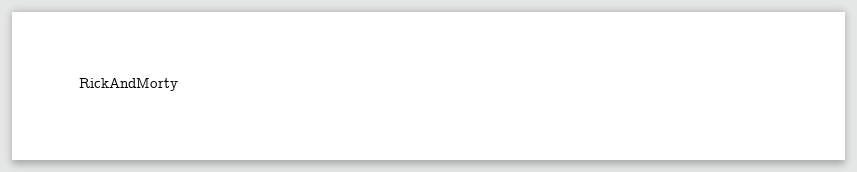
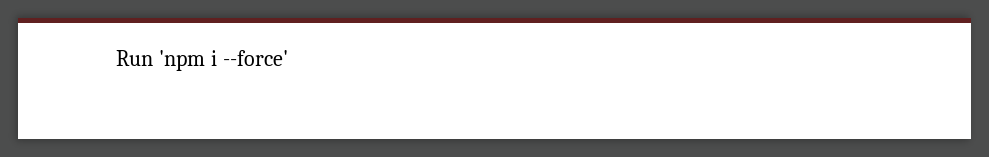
[79,77,178,91] RickAndMorty -> [116,50,288,71] Run 'npm i --force'

